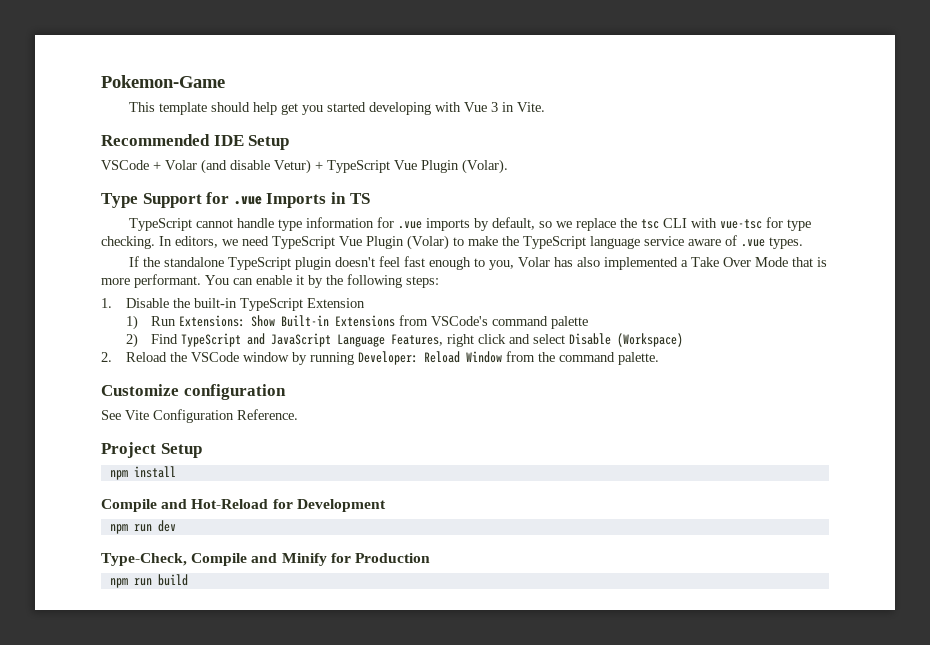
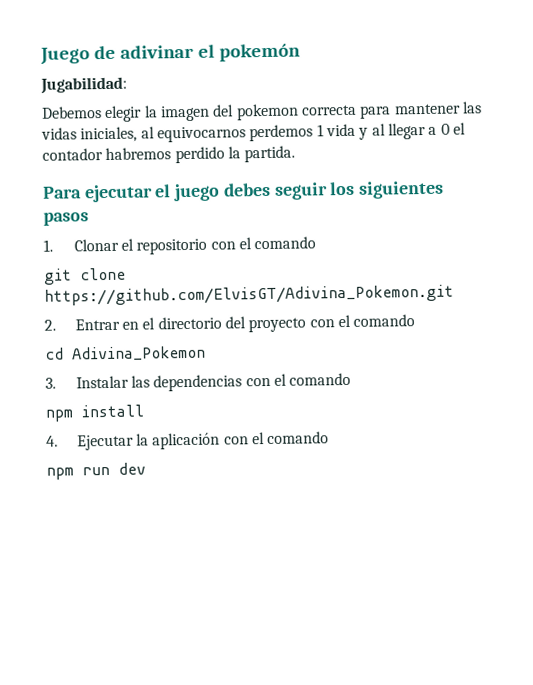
[101,75,225,88] [129,102,546,115] [101,134,290,150] [101,159,508,174] [101,192,370,208] [129,217,812,231] [101,235,803,250] [129,256,828,270] [101,274,439,288] [101,298,365,311] [125,315,588,330] [125,333,683,348] [101,351,659,365] [101,384,286,400] [101,409,298,423] [101,442,202,458] [109,466,176,480] [101,499,386,512] [109,520,176,534] [101,553,430,566] [109,574,188,588] Pokemon-Game // This template should help get you started developing with Vue 3 in Vite. // Recommended IDE Setup // VSCode + Volar (and disable Vetur) + TypeScript Vue Plugin (Volar). // Type Support for .vue Imports in TS // TypeScript cannot handle type information for .vue imports by default, so we replace the tsc CLI with vue-tsc for type checking. In editors, we need TypeScript Vue Plugin (Volar) to make the TypeScript language service aware of .vue types. // If the standalone TypeScript plugin doesn't feel fast enough to you, Volar has also implemented a Take Over Mode that is more performant. You can enable it by the following steps: // 1. Disable the built-in TypeScript Extension // 1) Run Extensions: Show Built-in Extensions from VSCode's command palette // 2) Find TypeScript and JavaScript Language Features, right click and select Disable (Workspace) // 2. Reload the VSCode window by running Developer: Reload Window from the command palette. // Customize configuration // See Vite Configuration Reference. // Project Setup // npm install // Compile and Hot-Reload for Development // npm run dev // Type-Check, Compile and Minify for Production // npm run build -> [40,43,301,65] [40,76,127,94] [42,101,482,123] [41,122,466,143] [42,145,296,164] [43,180,445,203] [43,212,89,226] [43,236,317,255] [44,267,126,285] [44,284,454,306] [44,314,416,333] [45,345,206,362] [45,372,352,392] [45,404,144,422] [46,431,330,451] [46,462,146,480] Juego de adivinar el pokemón // Jugabilidad: // Debemos elegir la imagen del pokemon correcta para mantener las vidas iniciales, al equivocarnos perdemos 1 vida y al llegar a 0 el contador habremos perdido la partida. // Para ejecutar el juego debes seguir los siguientes pasos // 1. Clonar el repositorio con el comando // git clone https://github.com/ElvisGT/Adivina_Pokemon.git // 2. Entrar en el directorio del proyecto con el comando // cd Adivina_Pokemon // 3. Instalar las dependencias con el comando // npm install // 4. Ejecutar la aplicación con el comando // npm run dev

